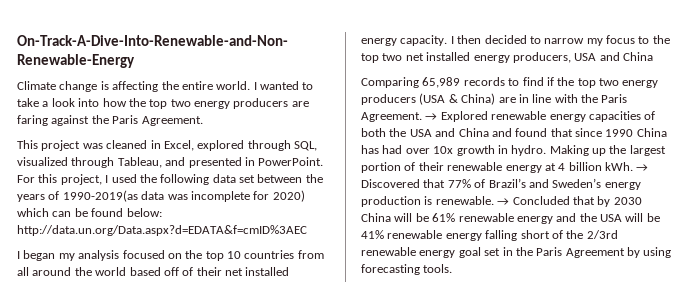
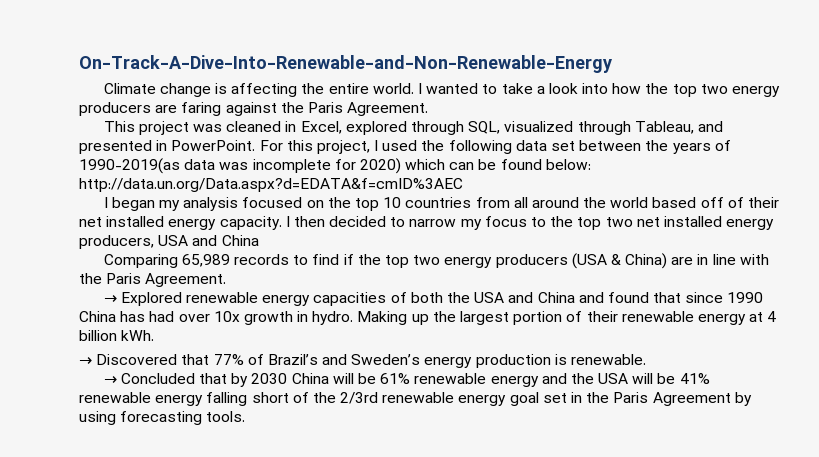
(422, 117) none -> (227, 280) //
(633, 166) none -> (155, 335) //
(494, 200) none -> (647, 359) //

